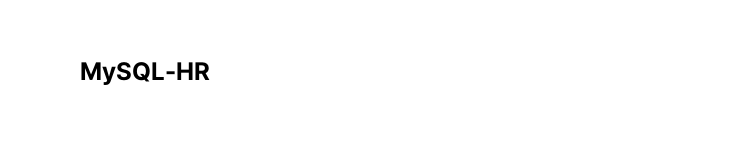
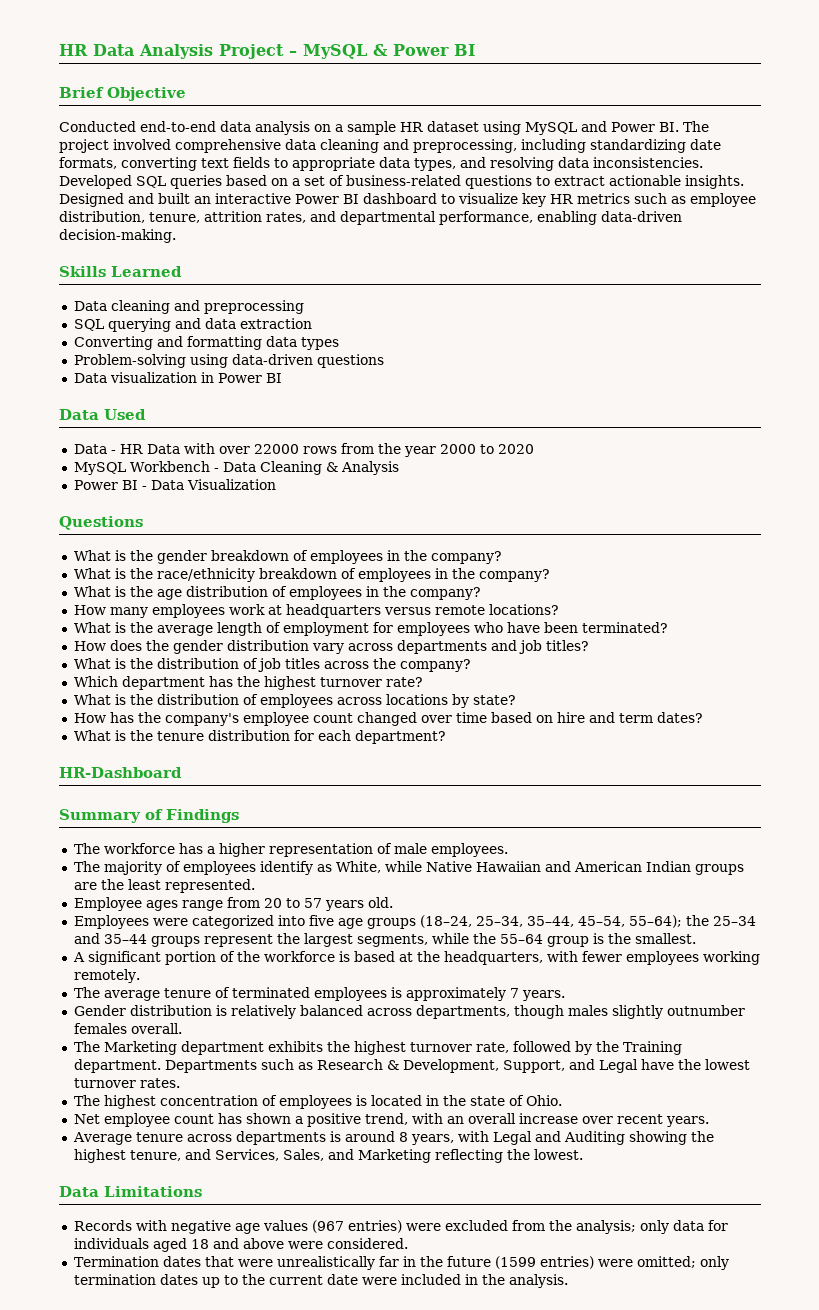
[80,62,210,85] MySQL-HR -> [59,44,475,59] [59,87,186,101] [59,121,709,135] [59,139,721,153] [59,157,703,171] [59,175,744,189] [59,193,756,207] [59,211,682,225] [59,229,176,243] [59,266,182,277] [73,300,304,314] [73,318,312,332] [73,336,339,350] [73,354,384,368] [73,372,282,383] [59,409,146,420] [73,443,534,457] [73,461,399,475] [73,479,276,490] [59,516,143,530] [73,550,502,564] [73,568,550,582] [73,586,481,600] [73,604,559,618] [73,622,668,636] [73,640,589,654] [73,658,471,672] [73,676,423,690] [73,694,516,708] [73,712,703,726] [73,730,446,744] [59,767,182,778] [59,809,239,823] [73,843,508,857] [73,861,744,875] [73,879,255,893] [73,897,393,911] [73,915,756,929] [73,933,696,947] [72,951,760,965] [73,969,140,983] [73,987,565,1001] [73,1005,745,1019] [73,1023,182,1034] [73,1041,682,1055] [73,1059,750,1073] [73,1078,180,1088] [73,1095,562,1109] [73,1113,709,1127] [72,1131,714,1145] [73,1149,583,1163] [59,1186,202,1197] [73,1220,728,1234] [73,1238,408,1252] [73,1256,729,1270] [73,1274,568,1288] HR Data Analysis Project – MySQL & Power BI // Brief Objective // Conducted end-to-end data analysis on a sample HR dataset using MySQL and Power BI. The project involved comprehensive data cleaning and preprocessing, including standardizing date formats, converting text fields to appropriate data types, and resolving data inconsistencies. Developed SQL queries based on a set of business-related questions to extract actionable insights. Designed and built an interactive Power BI dashboard to visualize key HR metrics such as employee distribution, tenure, attrition rates, and departmental performance, enabling data-driven decision-making. // Skills Learned // Data cleaning and preprocessing // SQL querying and data extraction // Converting and formatting data types // Problem-solving using data-driven questions // Data visualization in Power BI // Data Used // Data - HR Data with over 22000 rows from the year 2000 to 2020 // MySQL Workbench - Data Cleaning & Analysis // Power BI - Data Visualization // Questions // What is the gender breakdown of employees in the company? // What is the race/ethnicity breakdown of employees in the company? // What is the age distribution of employees in the company? // How many employees work at headquarters versus remote locations? // What is the average length of employment for employees who have been terminated? // How does the gender distribution vary across departments and job titles? // What is the distribution of job titles across the company? // Which department has the highest turnover rate? // What is the distribution of employees across locations by state? // How has the company's employee count changed over time based on hire and term dates? // What is the tenure distribution for each department? // HR-Dashboard // Summary of Findings // The workforce has a higher representation of male employees. // The majority of employees identify as White, while Native Hawaiian and American Indian groups are the least represented. // Employee ages range from 20 to 57 years old. // Employees were categorized into five age groups (18–24, 25–34, 35–44, 45–54, 55–64); the 25–34 and 35–44 groups represent the largest segments, while the 55–64 group is the smallest. // A significant portion of the workforce is based at the headquarters, with fewer employees working remotely. // The average tenure of terminated employees is approximately 7 years. // Gender distribution is relatively balanced across departments, though males slightly outnumber females overall. // The Marketing department exhibits the highest turnover rate, followed by the Training department. Departments such as Research & Development, Support, and Legal have the lowest turnover rates. // The highest concentration of employees is located in the state of Ohio. // Net employee count has shown a positive trend, with an overall increase over recent years. // Average tenure across departments is around 8 years, with Legal and Auditing showing the highest tenure, and Services, Sales, and Marketing reflecting the lowest. // Data Limitations // Records with negative age values (967 entries) were excluded from the analysis; only data for individuals aged 18 and above were considered. // Termination dates that were unrealistically far in the future (1599 entries) were omitted; only termination dates up to the current date were included in the analysis.

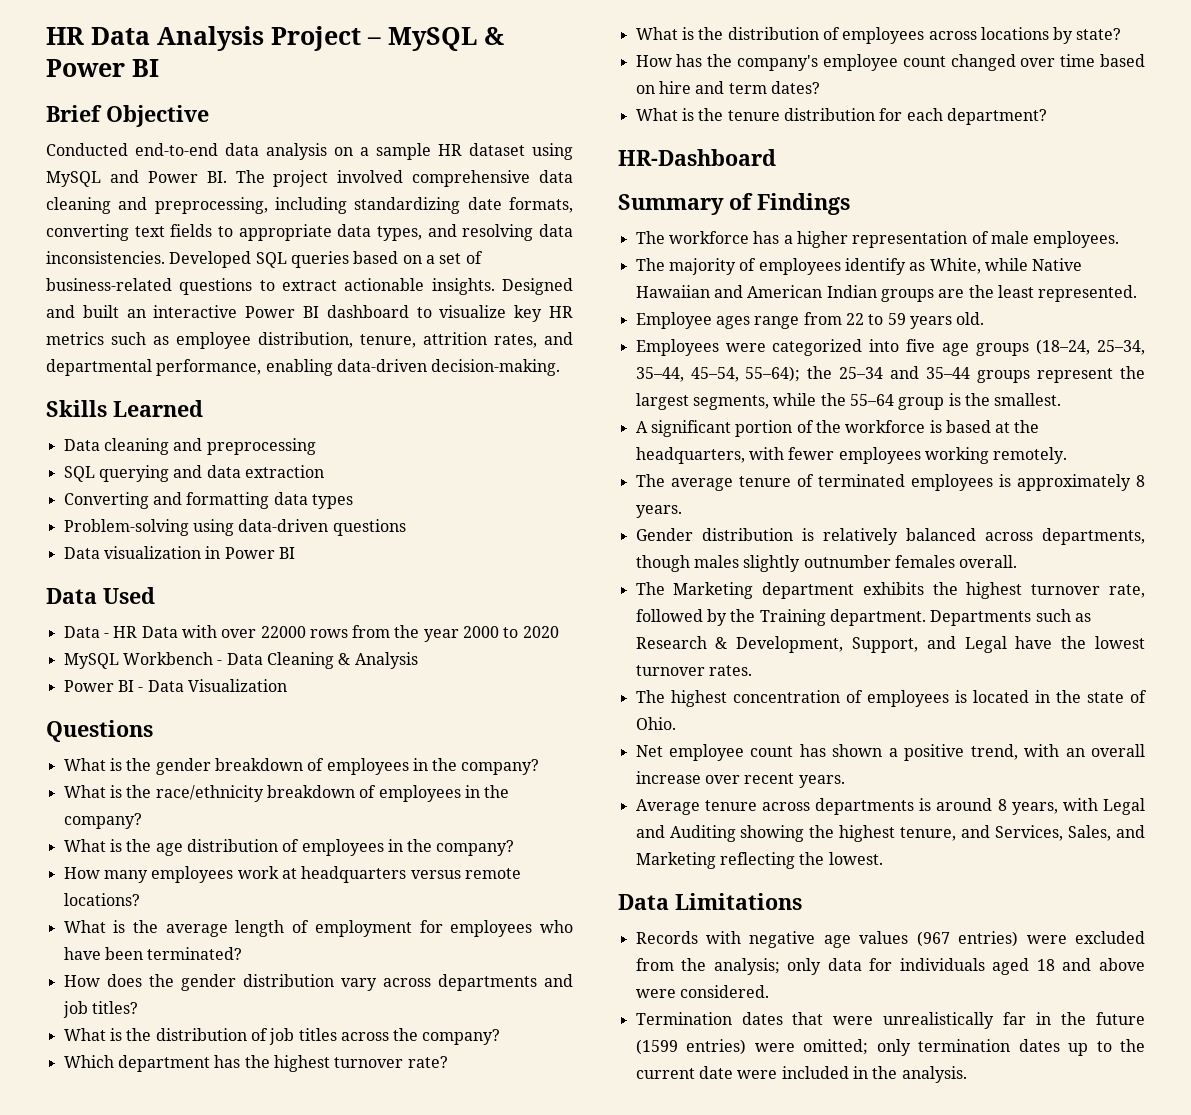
[263,898,322,908] 20 to 57 -> [845,313,906,325] 22 to 59
[509,988,519,998] 7 -> [1136,475,1145,487] 8

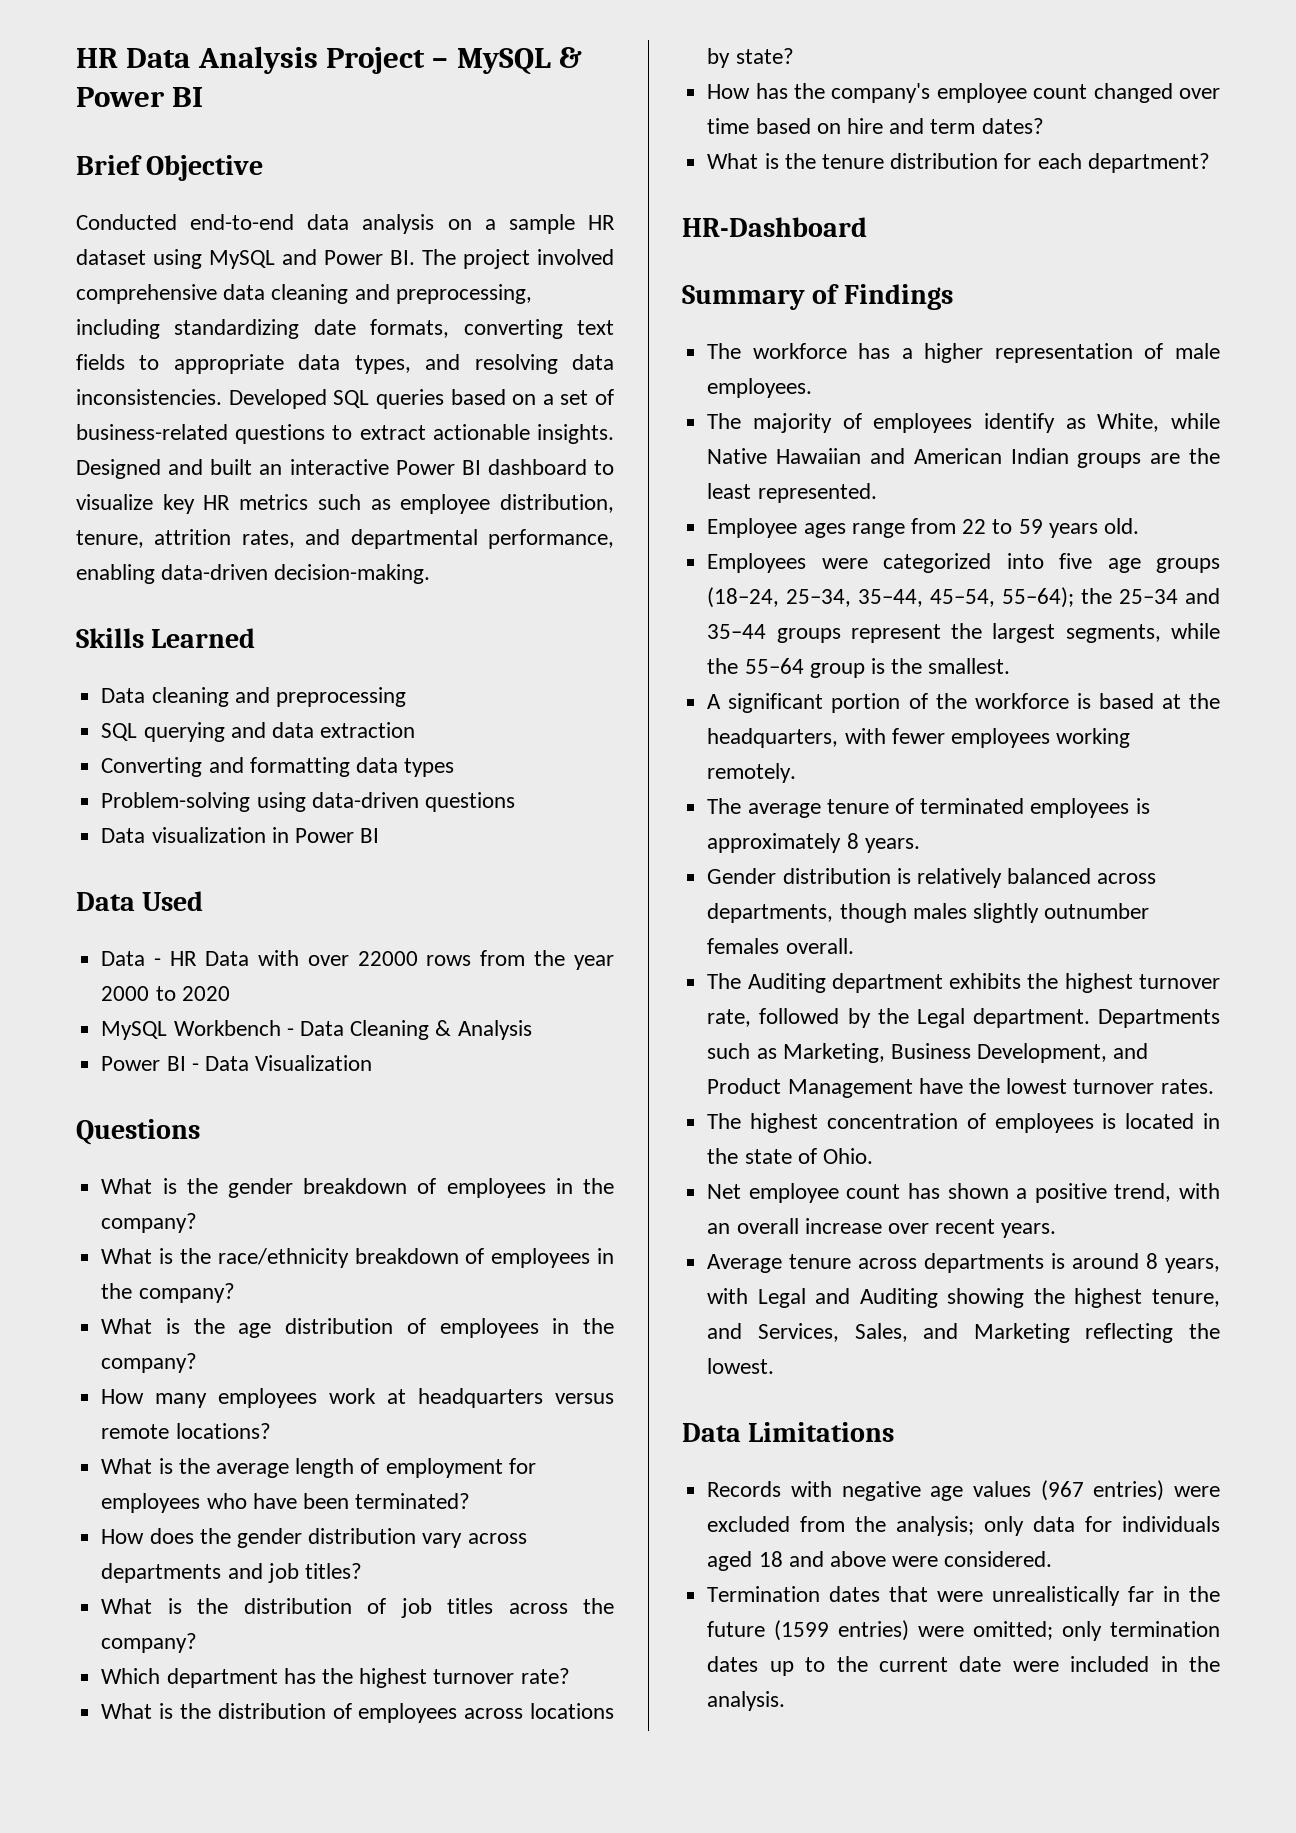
[673,582,754,599] Marketing -> [747,973,826,993] Auditing
[759,609,826,626] Training -> [916,1008,965,1028] Legal
[635,636,1007,653] Research & Development, Support, and Legal -> [782,1043,1149,1063] [707,1078,913,1098] Marketing, Business Development, and Product Management

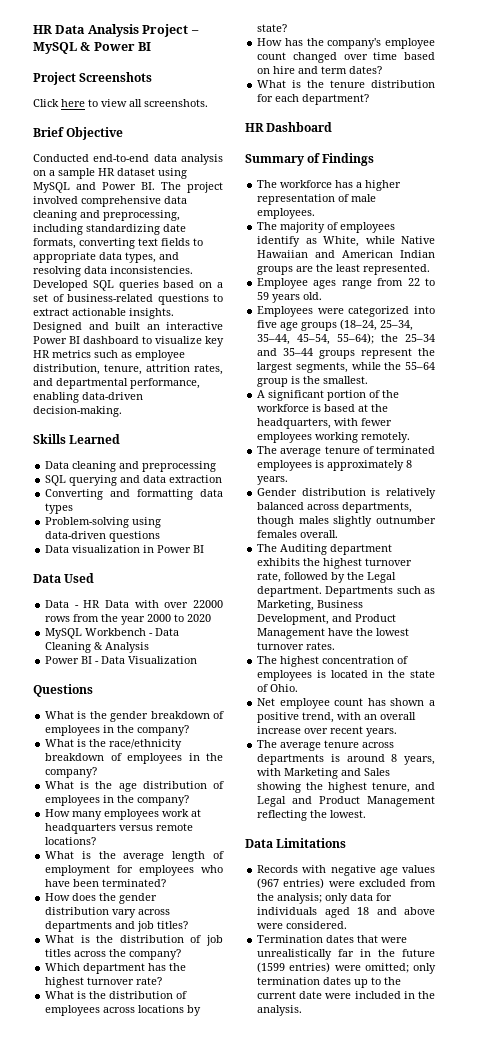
(204, 97) none -> [33,72,153,85] [33,99,208,107] // Project Screenshots // Click here to view all screenshots.
[682,217,867,237] HR-Dashboard -> [245,122,333,132] HR Dashboard
[707,1254,783,1273] Average -> [257,740,322,751] The average
[757,1288,938,1308] Legal and Auditing -> [284,768,391,779] Marketing and Sales
[757,1323,1070,1343] Services, Sales, and Marketing -> [257,796,435,807] Legal and Product Management

